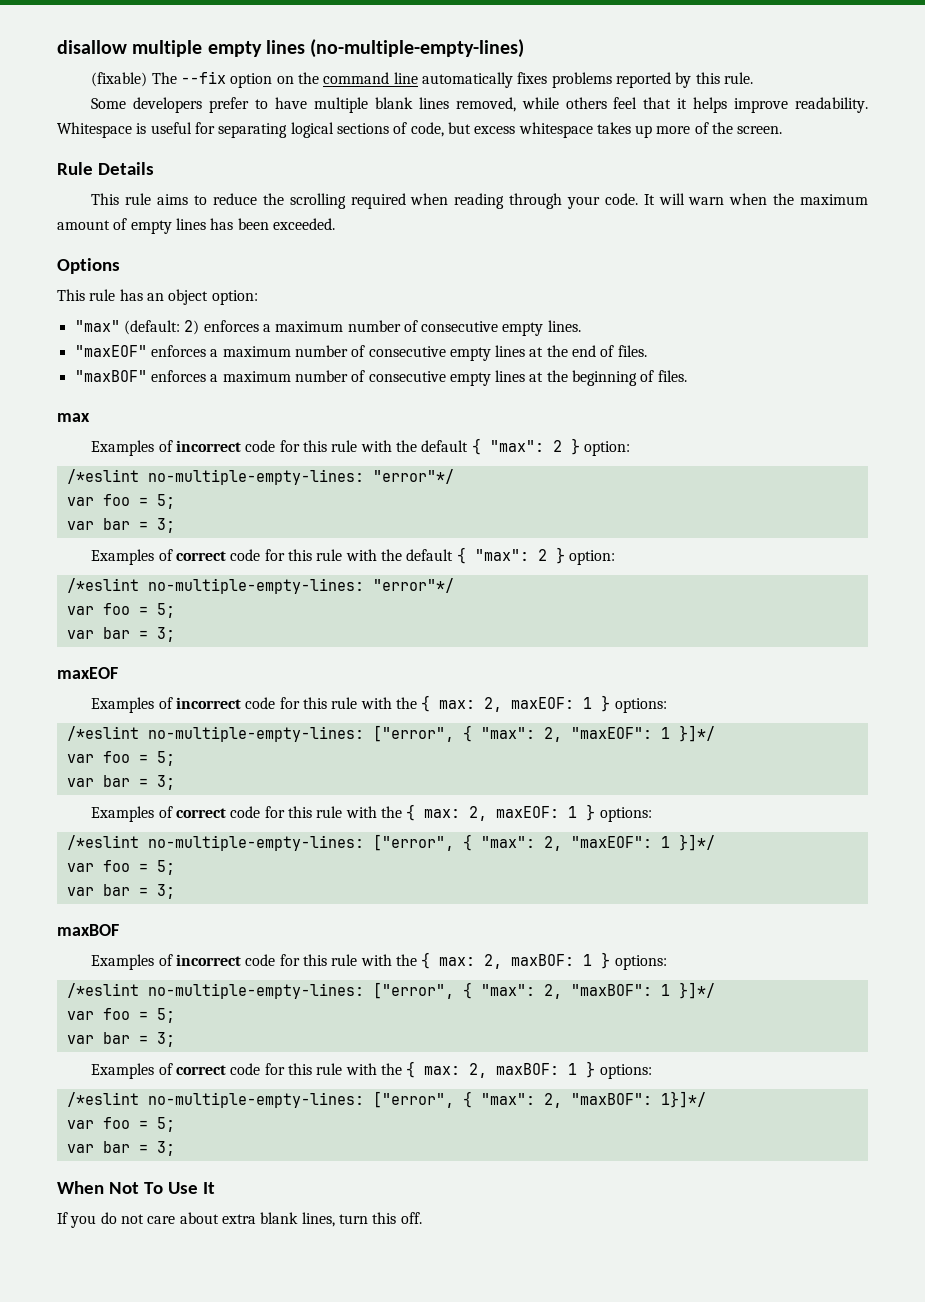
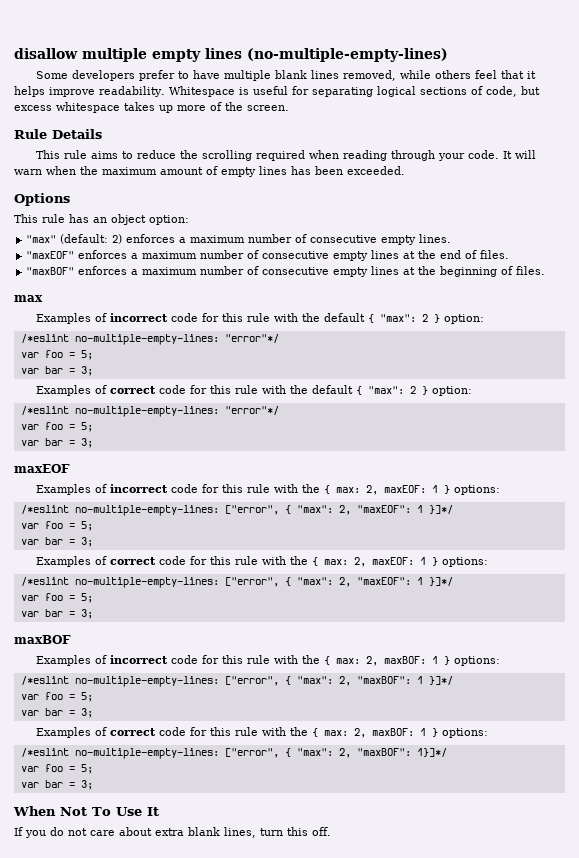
[91,71,753,88] // (fixable) The --fix option on the command line automatically fixes problems reported by this rule. -> (448, 55) none

